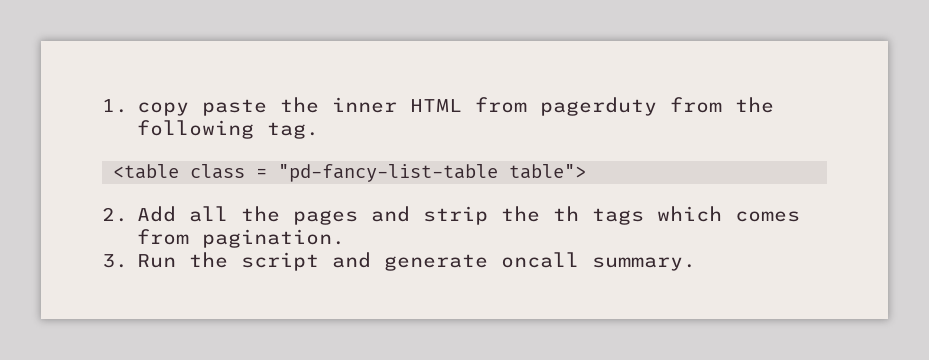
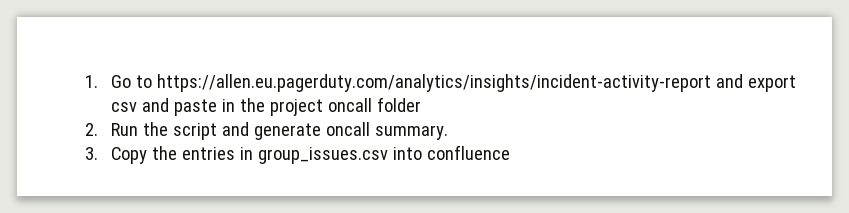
[137,97,775,116] [137,120,320,139] [113,164,587,182] [102,206,801,225] [137,229,346,248] [102,254,128,268] copy paste the inner HTML from pagerduty from the following tag. // <table class = "pd-fancy-list-table table"> // 2. Add all the pages and strip the th tags which comes from pagination. // 3. -> [110,74,796,92] [110,97,421,116] [85,123,98,136] Go to https://allen.eu.pagerduty.com/analytics/insights/incident-activity-report and export csv and paste in the project oncall folder // 2.
(697, 264) none -> [85,145,510,164] // 3. Copy the entries in group_issues.csv into confluence

